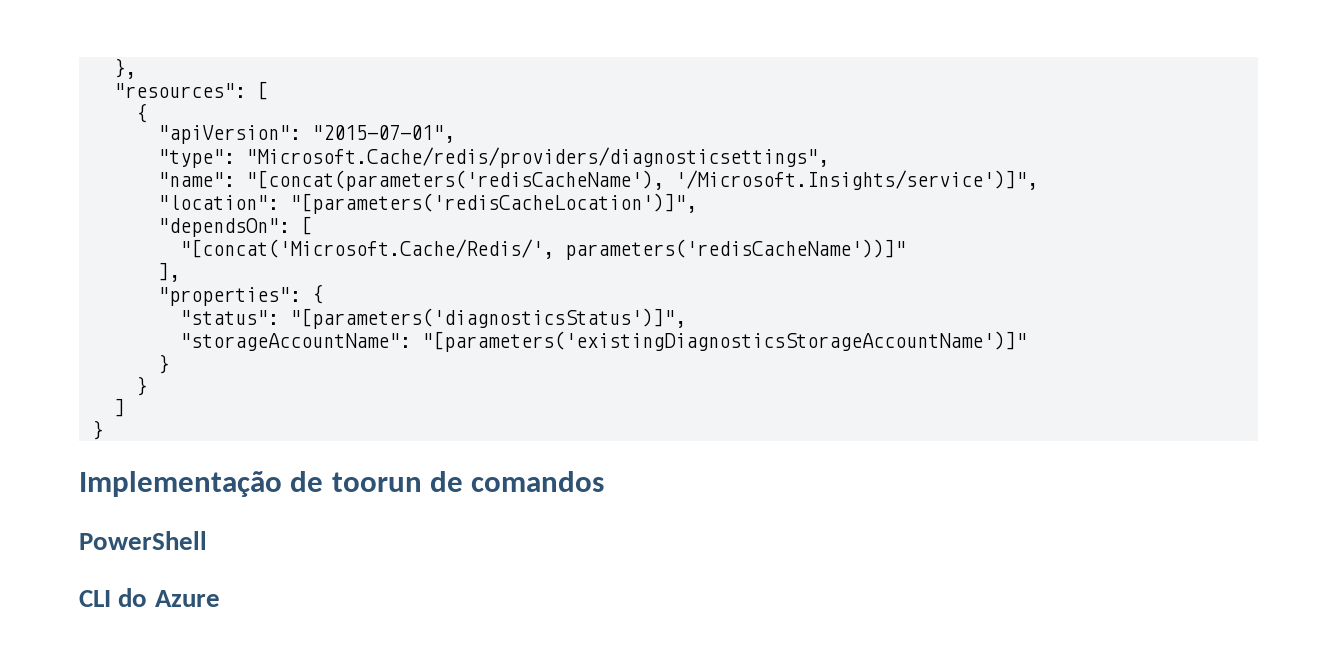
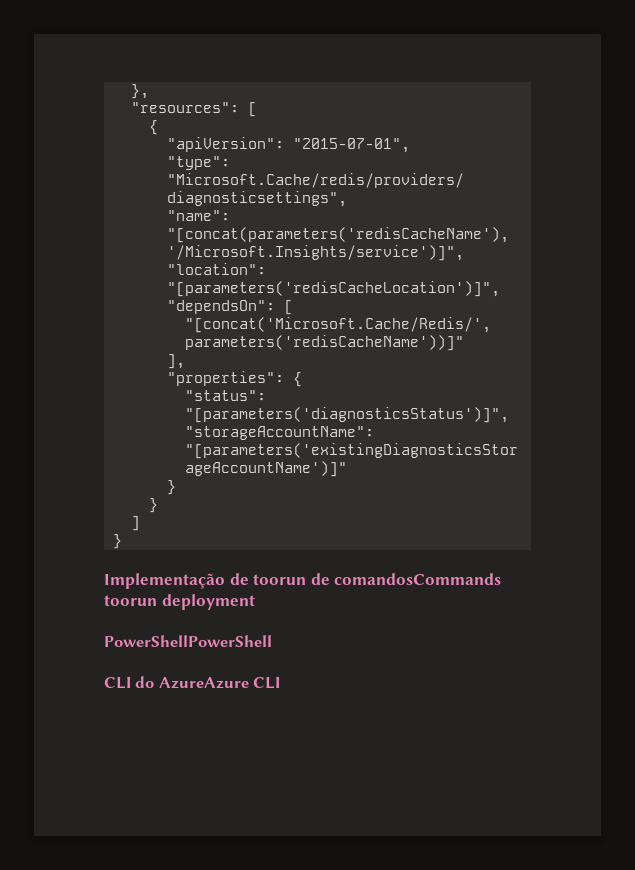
[471,471,605,492] [79,531,207,550] comandos // PowerShell -> [334,573,502,585] [104,594,255,610] [104,635,272,647] comandosCommands toorun deployment // PowerShellPowerShell
[154,590,220,607] Azure -> [158,677,281,689] AzureAzure CLI

